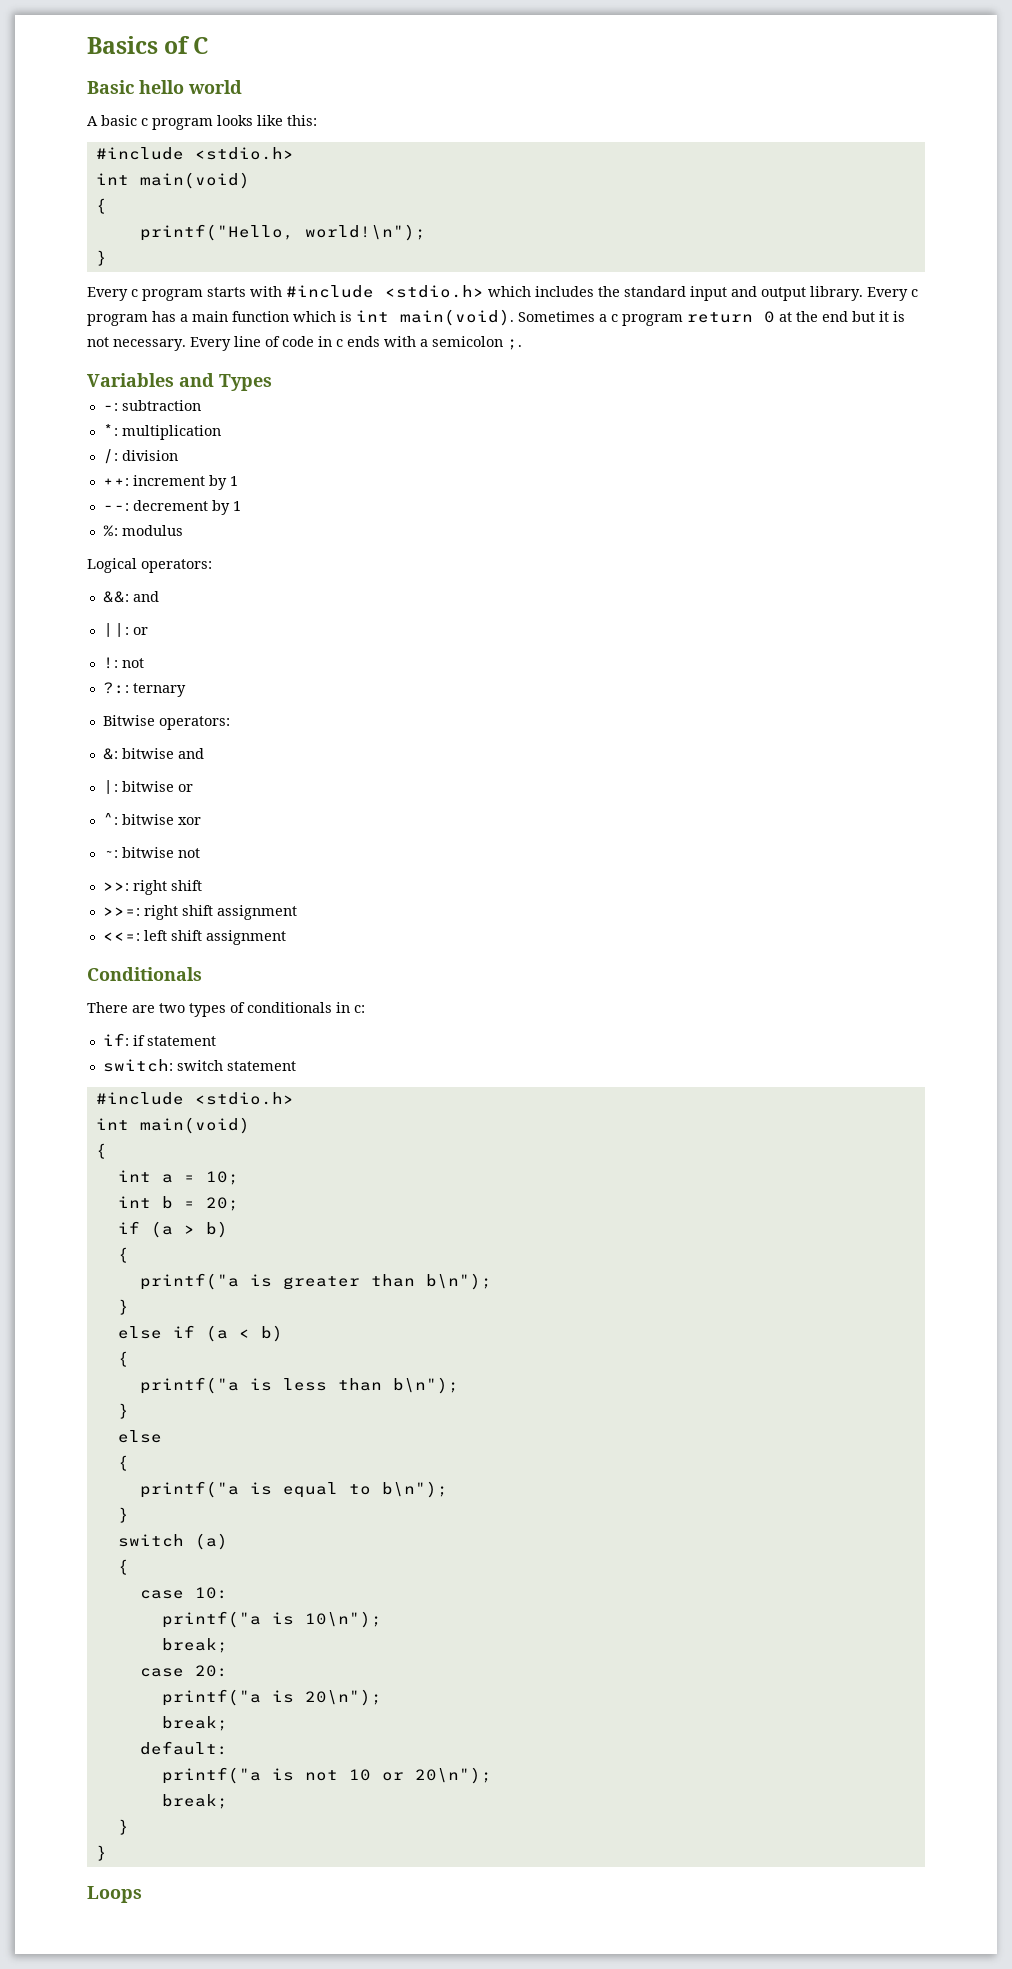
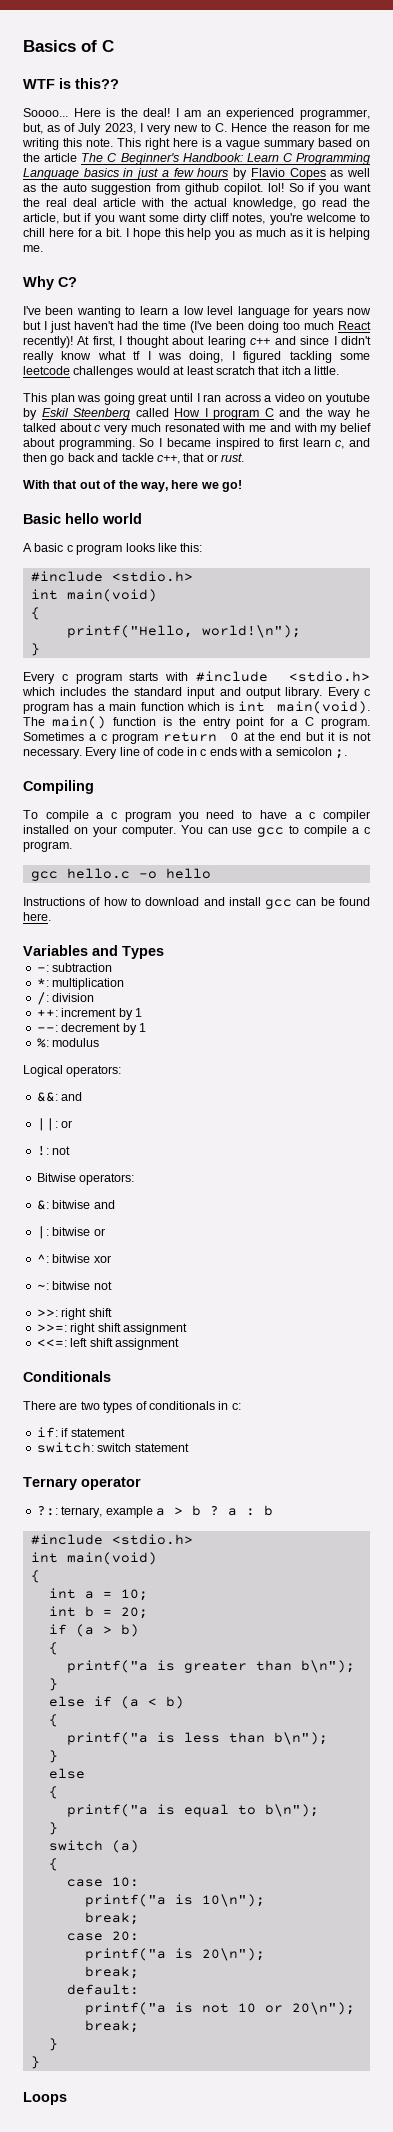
(209, 45) none -> [23,78,119,89] [23,108,370,120] [23,123,371,135] [22,138,370,150] [23,153,370,165] [23,168,370,180] [23,183,371,195] [23,198,370,210] [23,213,371,225] [23,228,371,240] [23,245,43,252] [23,276,77,290] [23,306,371,318] [23,321,371,333] [23,336,371,348] [23,351,370,363] [23,366,340,378] [23,393,370,405] [23,408,370,420] [23,423,372,435] [23,438,370,450] [23,453,244,465] [23,480,242,492] // WTF is this?? // Soooo... Here is the deal! I am an experienced programmer, but, as of July 2023, I very new to C. Hence the reason for me writing this note. This right here is a vague summary based on the article The C Beginner's Handbook: Learn C Programming Language basics in just a few hours by Flavio Copes as well as the auto suggestion from github copilot. lol! So if you want the real deal article with the actual knowledge, go read the article, but if you want some dirty cliff notes, you're welcome to chill here for a bit. I hope this help you as much as it is helping me. // Why C? // I've been wanting to learn a low level language for years now but I just haven't had the time (I've been doing too much React recently)! At first, I thought about learing c++ and since I didn't really know what tf I was doing, I figured tackling some leetcode challenges would at least scratch that itch a little. // This plan was going great until I ran across a video on youtube by Eskil Steenberg called How I program C and the way he talked about c very much resonated with me and with my belief about programming. So I became inspired to first learn c, and then go back and tackle c++, that or rust. // With that out of the way, here we go!
(514, 317) none -> [23,716,370,729] The main() function is the entry point for a C program.
(522, 344) none -> [23,780,94,794] [23,810,371,822] [23,825,371,837] [23,841,72,852] [30,868,211,881] [23,897,371,909] [23,912,51,921] // Compiling // To compile a c program you need to have a c compiler installed on your computer. You can use gcc to compile a c program. // gcc hello.c -o hello // Instructions of how to download and install gcc can be found here.
[102,682,186,697] // ?:: ternary -> (71, 1150) none
(296, 1066) none -> [23,1477,141,1490] [36,1505,273,1518] // Ternary operator // ?:: ternary, example a > b ? a : b

